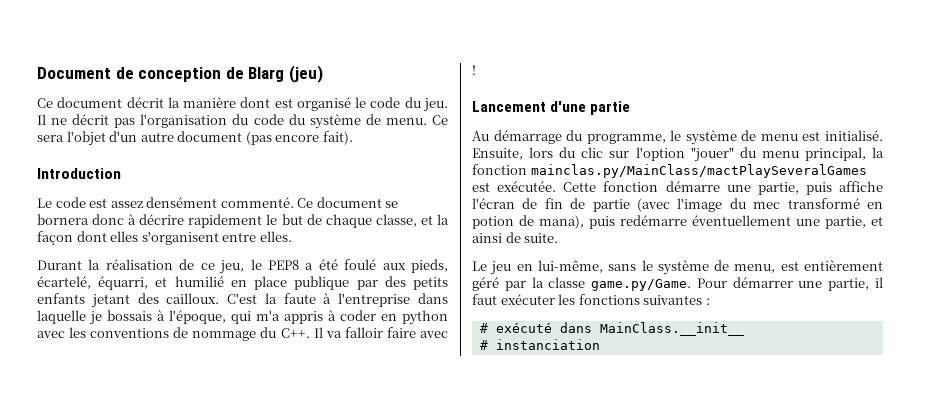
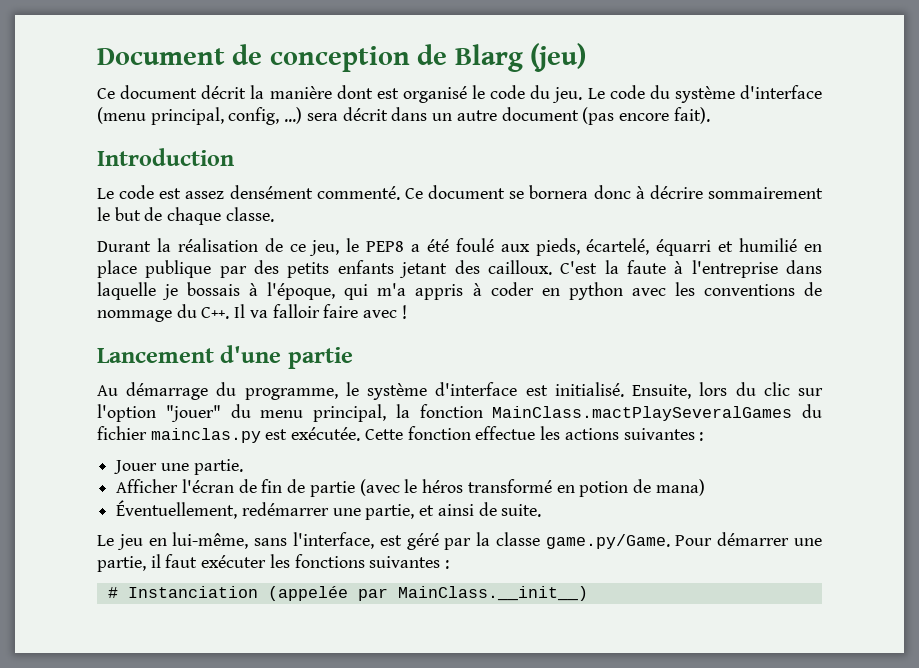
[37,114,448,129] [37,131,138,146] Il ne décrit pas l'organisation du code du système de menu. Ce sera l'objet d'un -> [587,85,822,103] [97,107,453,125] Le code du système d'interface (menu principal, config, ...) sera décrit dans un
[188,214,263,228] rapidement -> [708,187,823,199] sommairement
[375,214,449,227] [37,231,292,245] classe, et la façon dont elles s'organisent entre elles. -> [225,207,274,222] classe.
[98,276,149,290] équarri, -> [656,239,712,256] équarri
[741,130,798,141] de menu -> [435,382,518,396] d'interface
[530,164,867,178] [472,181,883,195] mainclas.py/MainClass/mactPlaySeveralGames est exécutée. Cette fonction démarre une partie, puis affiche -> [492,404,822,421] [97,426,704,443] [114,459,243,475] [116,479,179,493] MainClass.mactPlaySeveralGames du fichier mainclas.py est exécutée. Cette fonction effectue les actions suivantes : // Jouer une partie. // Afficher
[677,198,781,212] l'image du mec -> [404,479,464,493] le héros
[539,215,791,229] mana), puis redémarre éventuellement -> [655,479,705,496] [116,500,329,519] mana) // Éventuellement, redémarrer
[641,260,883,275] le système de menu, est entièrement -> [292,532,402,549] l'interface, est
[495,322,744,336] [479,339,600,350] exécuté dans MainClass.__init__ // # instanciation -> [127,586,588,601] Instanciation (appelée par MainClass.__init__)

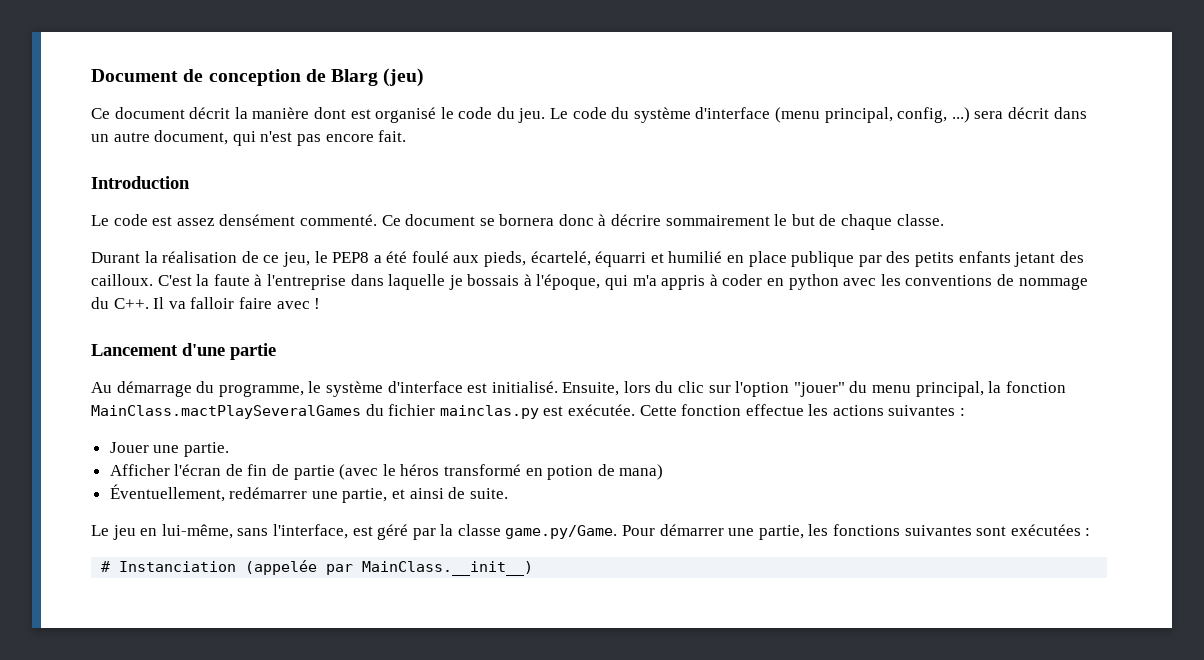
[501,107,710,125] document (pas encore fait). -> [154,130,407,146] document, qui n'est pas encore fait.
[150,554,267,568] il faut exécuter -> (804, 532) none
(441, 562) none -> [976,524,1081,536] sont exécutées

